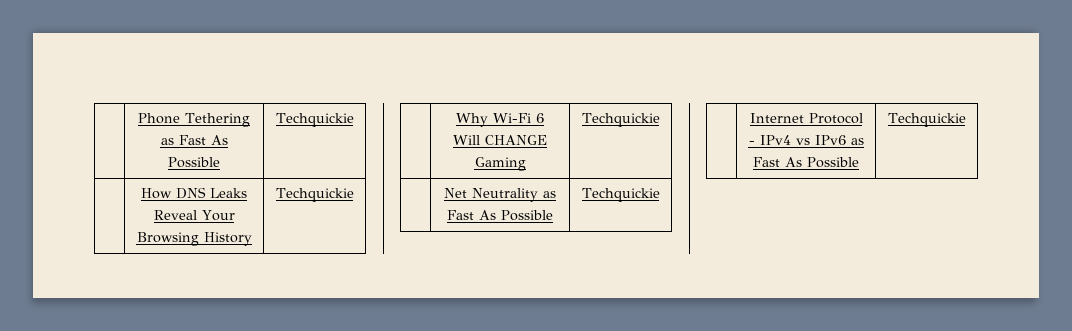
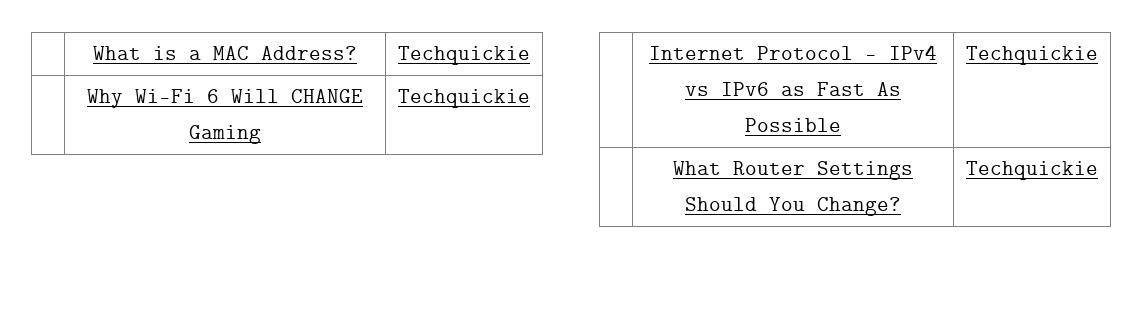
[138,113,251,127] [160,135,228,145] [168,157,220,168] [275,113,354,127] [141,187,247,199] [153,210,235,221] [136,232,252,246] | Phone Tethering as Fast As Possible | Techquickie // | How DNS Leaks Reveal Your Browsing History -> [93,46,357,61] | What is a MAC Address?
[444,188,556,202] [447,210,553,221] [581,188,660,202] // | Net Neutrality as Fast As Possible | Techquickie -> (530, 98) none
(966, 120) none -> [673,161,913,180] [685,197,901,216] [966,161,1098,180] // | What Router Settings Should You Change? | Techquickie

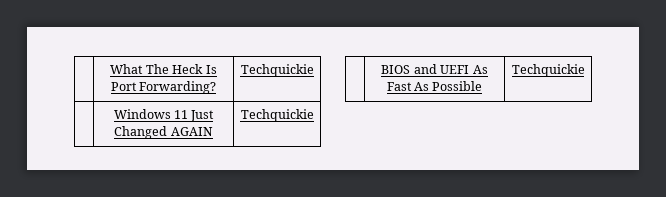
[93,46,357,61] [398,46,530,65] [87,89,363,108] [189,125,261,144] [398,89,530,108] [649,45,937,60] [685,82,901,96] [745,118,841,132] [966,46,1098,65] [673,161,913,180] [685,197,901,216] | What is a MAC Address? | Techquickie // | Why Wi-Fi 6 Will CHANGE Gaming | Techquickie // | Internet Protocol - IPv4 vs IPv6 as Fast As Possible | Techquickie // | What Router Settings Should You Change? -> [110,64,217,74] [110,81,217,94] [240,64,314,77] [113,109,215,122] [114,126,213,139] [240,109,314,122] [381,64,488,74] [386,81,483,91] | What The Heck Is Port Forwarding? | Techquickie // | Windows 11 Just Changed AGAIN | Techquickie // | BIOS and UEFI As Fast As Possible

